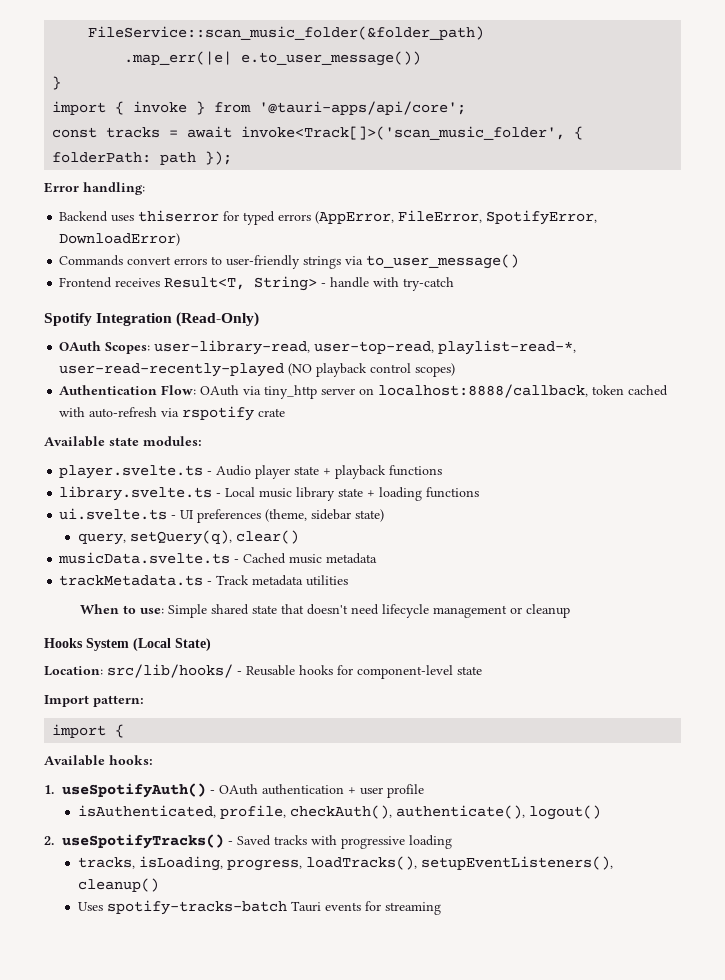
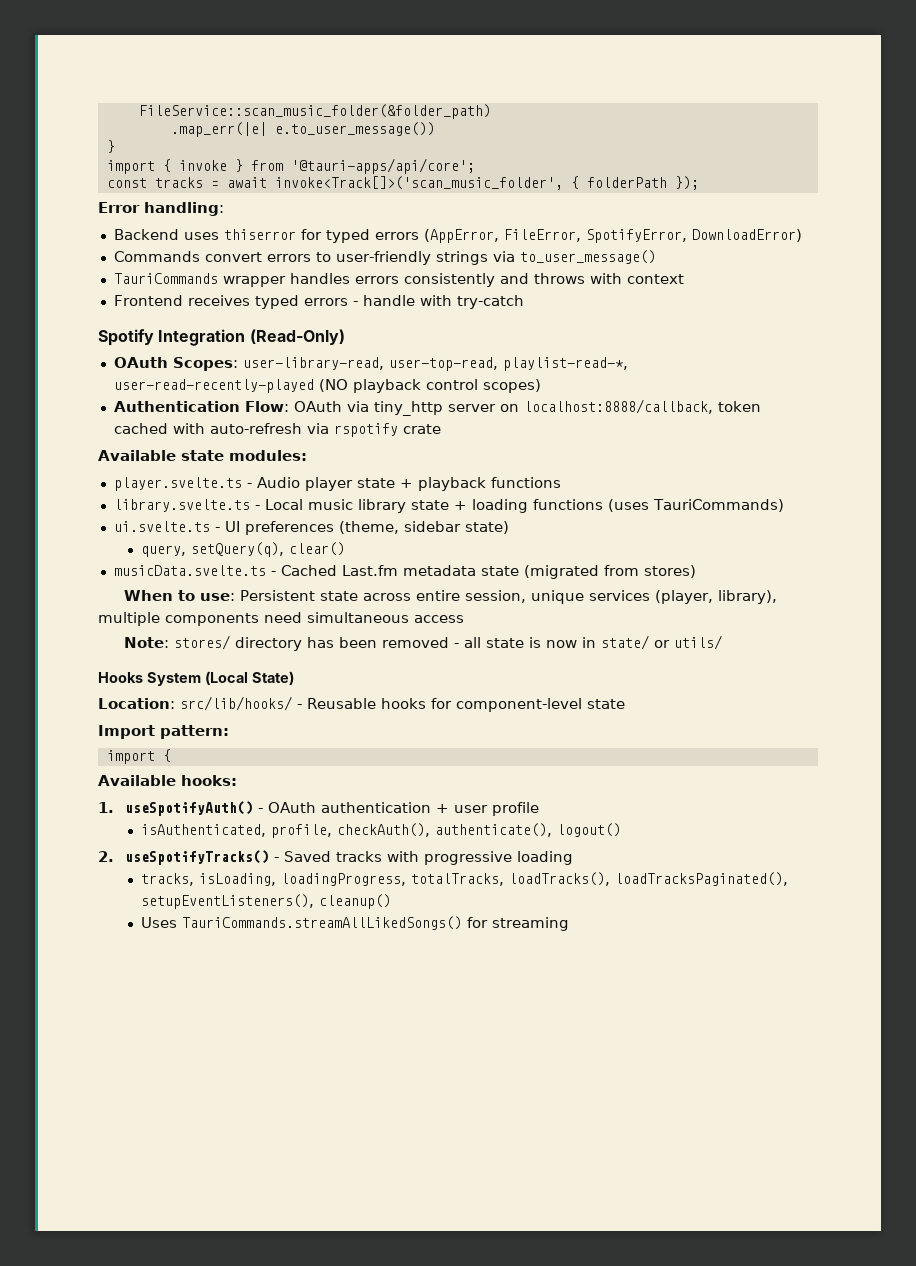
[52,152,197,165] folderPath: path -> [586,177,667,188] folderPath
(520, 261) none -> [113,273,684,287] // TauriCommands wrapper handles errors consistently and throws with context
[164,276,318,291] Result<T, String> -> [254,295,348,309] typed errors
(480, 492) none -> [607,499,784,512] (uses TauriCommands)
[289,553,378,564] [59,575,349,586] [79,604,570,618] music metadata // trackMetadata.ts - Track metadata utilities // When to use: Simple shared state that doesn't need lifecycle management or cleanup -> [341,565,696,579] [124,590,778,604] [98,612,464,626] [124,635,723,651] Last.fm metadata state (migrated from stores) // When to use: Persistent state across entire session, unique services (player, library), multiple components need simultaneous access // Note: stores/ directory has been removed - all state is now in state/ or utils/
[226,856,417,871] progress, loadTracks(), -> [280,872,788,886] loadingProgress, totalTracks, loadTracks(), loadTracksPaginated(),
[106,900,361,915] spotify-tracks-batch Tauri events -> [181,916,462,930] TauriCommands.streamAllLikedSongs()

